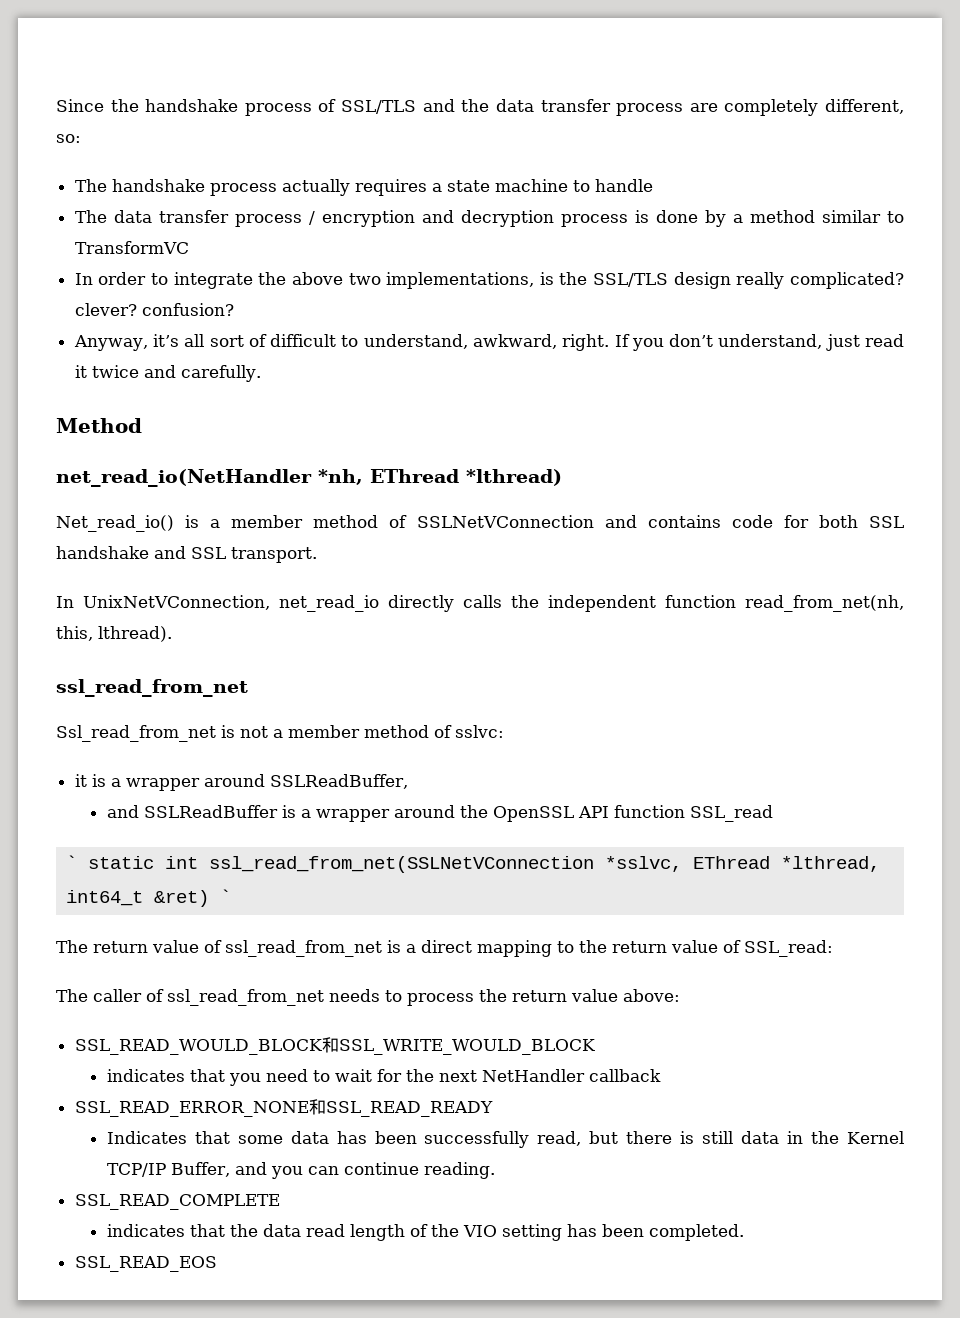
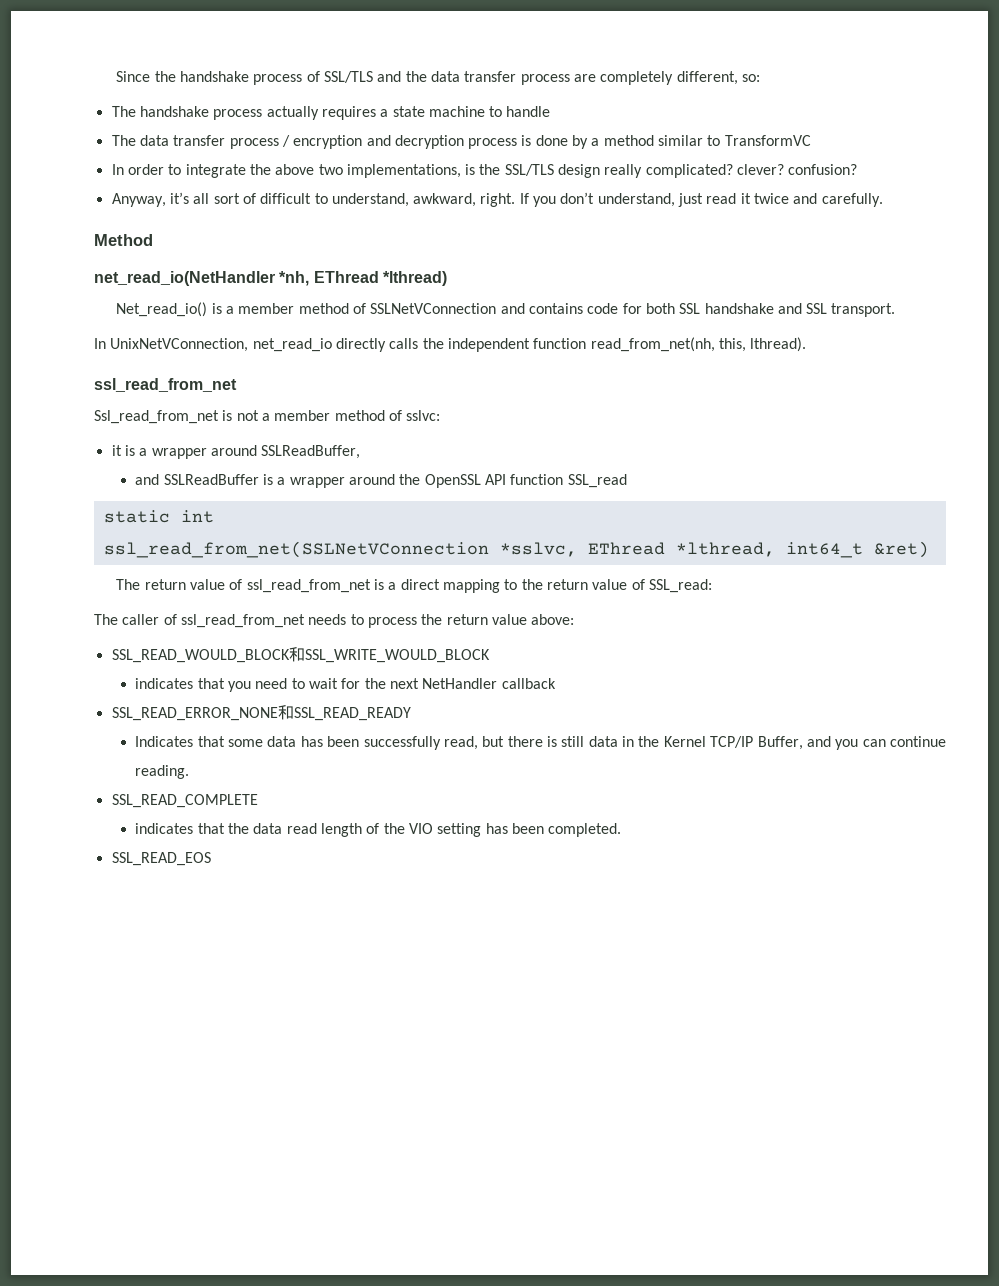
[66,855,78,869] ` -> (627, 481) none
(199, 862) none -> (214, 516) //
[220,889,232,903] ` -> (929, 549) none

